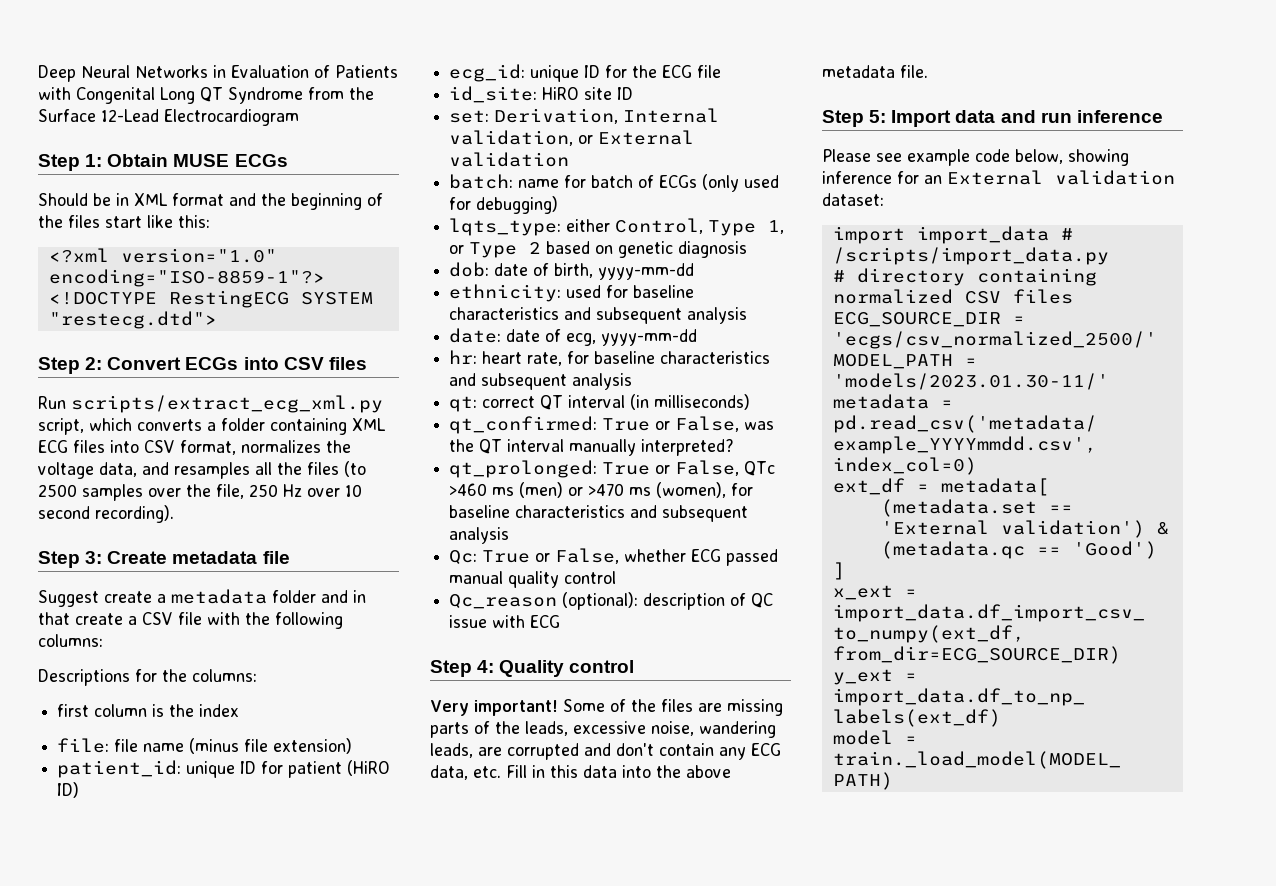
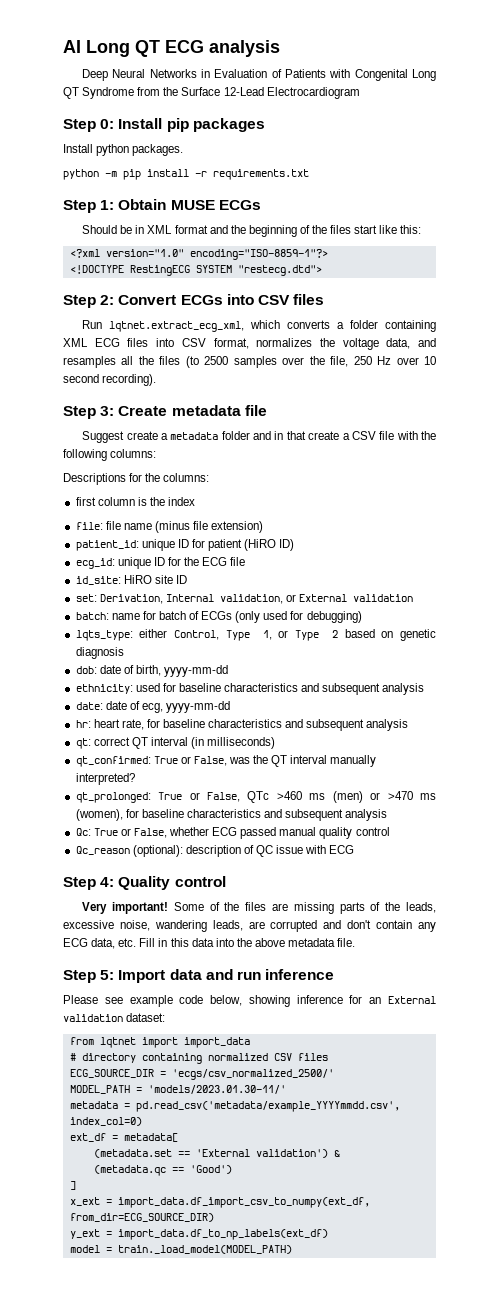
(38, 73) none -> [63,40,280,57] AI Long QT ECG analysis //
(299, 117) none -> [63,118,265,132] [63,144,184,156] [63,169,309,180] // Step 0: Install pip packages // Install python packages. // python -m pip install -r requirements.txt
[71,395,383,413] [38,418,84,435] scripts/extract_ecg_xml.py script, -> [109,321,245,332] lqtnet.extract_ecg_xml,
(884, 199) none -> [69,1037,136,1048] from lqtnet
[1060,228,1073,240] [832,247,1109,265] # /scripts/import_data.py -> (250, 1042) none

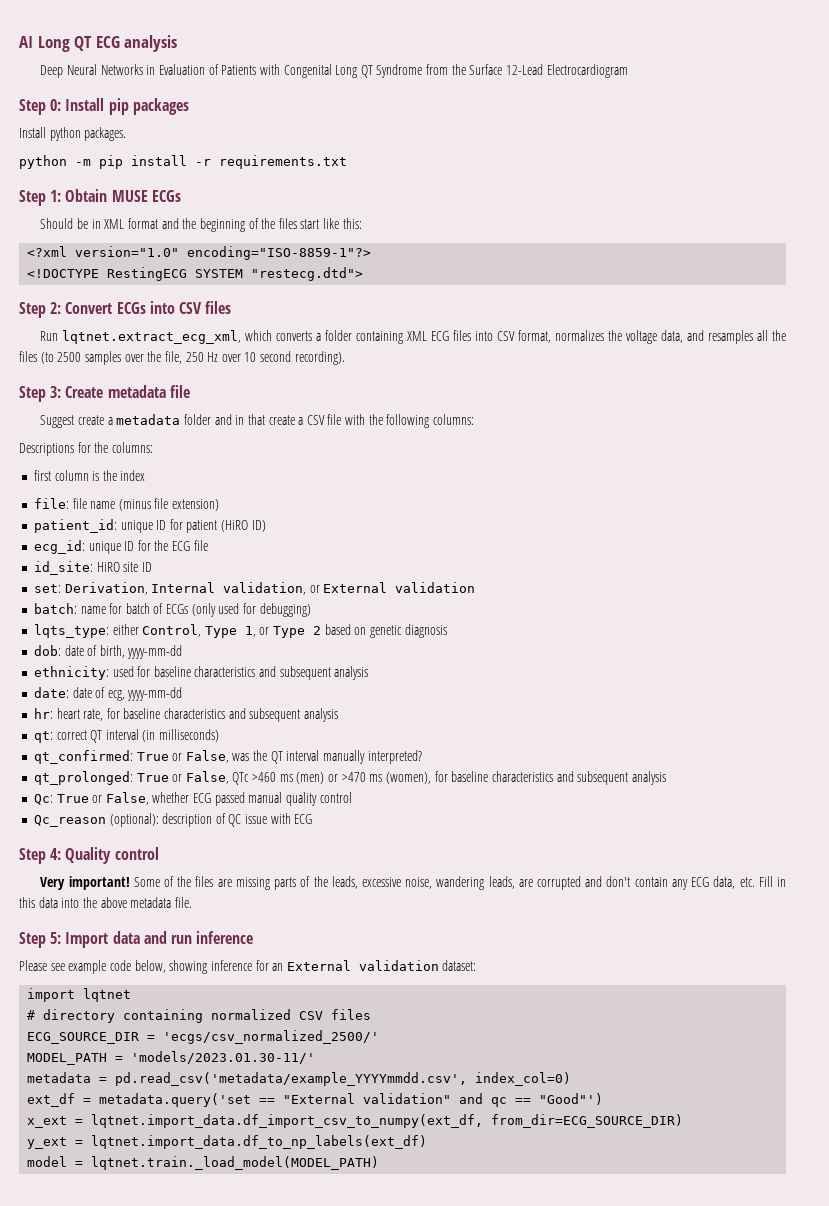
[69,1037,94,1045] from -> [27,988,76,1002] import
[141,1037,250,1048] import import_data -> (132, 995) none
[123,1133,178,1142] [93,1149,340,1158] [93,1165,232,1176] [69,1181,76,1190] metadata[ // (metadata.set == 'External validation') & // (metadata.qc == 'Good') // ] -> [99,1093,604,1107] metadata.query('set == "External validation" and qc == "Good"')
[117,1197,370,1208] import_data.df_import_csv_to_numpy(ext_df, -> [91,1114,484,1128] lqtnet.import_data.df_import_csv_to_numpy(ext_df,
[117,1229,328,1240] import_data.df_to_np_labels(ext_df) -> [91,1135,428,1149] lqtnet.import_data.df_to_np_labels(ext_df)
[117,1245,292,1254] train._load_model(MODEL_PATH) -> [91,1156,380,1170] lqtnet.train._load_model(MODEL_PATH)

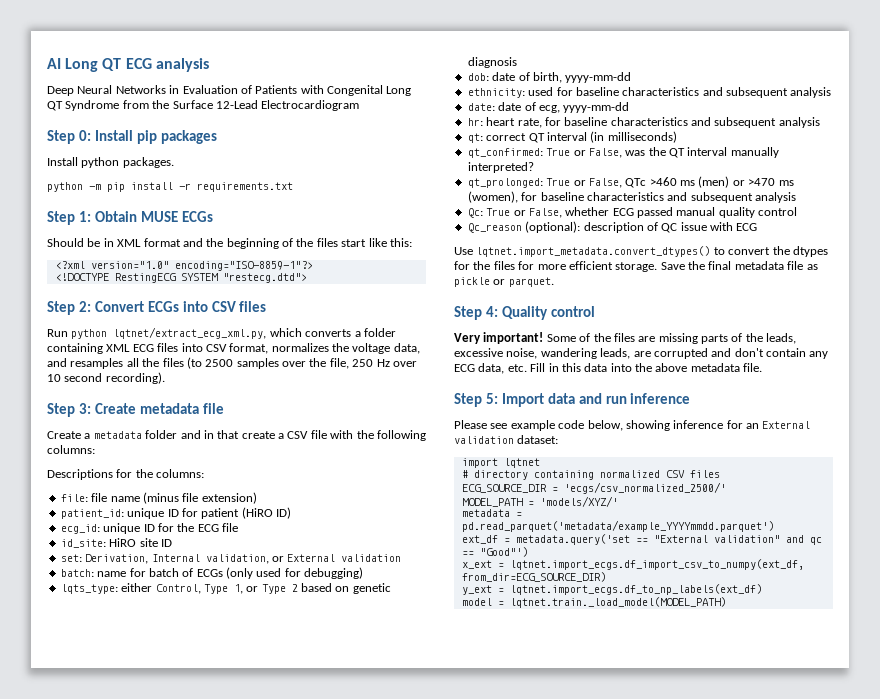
[62,330,242,344] lqtnet.extract_ecg_xml, -> [71,327,267,339] python lqtnet/extract_ecg_xml.py,
[40,415,105,428] Suggest create -> [47,431,81,439] Create
[33,470,146,481] // first column is the index -> (205, 473) none
(313, 819) none -> [454,246,828,257] [454,261,818,272] [454,277,554,287] // Use lqtnet.import_metadata.convert_dtypes() to convert the dtypes for the files for more efficient storage. Save the final metadata file as pickle or parquet.
[131,1051,316,1064] 'models/2023.01.30-11/' -> [539,496,618,507] 'models/XYZ/'
[115,1072,572,1086] pd.read_csv('metadata/example_YYYYmmdd.csv', index_col=0) -> [461,520,774,532] pd.read_parquet('metadata/example_YYYYmmdd.parquet')
[91,1114,484,1128] lqtnet.import_data.df_import_csv_to_numpy(ext_df, -> [509,559,804,570] lqtnet.import_ecgs.df_import_csv_to_numpy(ext_df,
[91,1135,428,1149] lqtnet.import_data.df_to_np_labels(ext_df) -> [509,584,762,595] lqtnet.import_ecgs.df_to_np_labels(ext_df)

